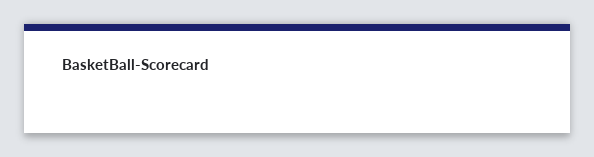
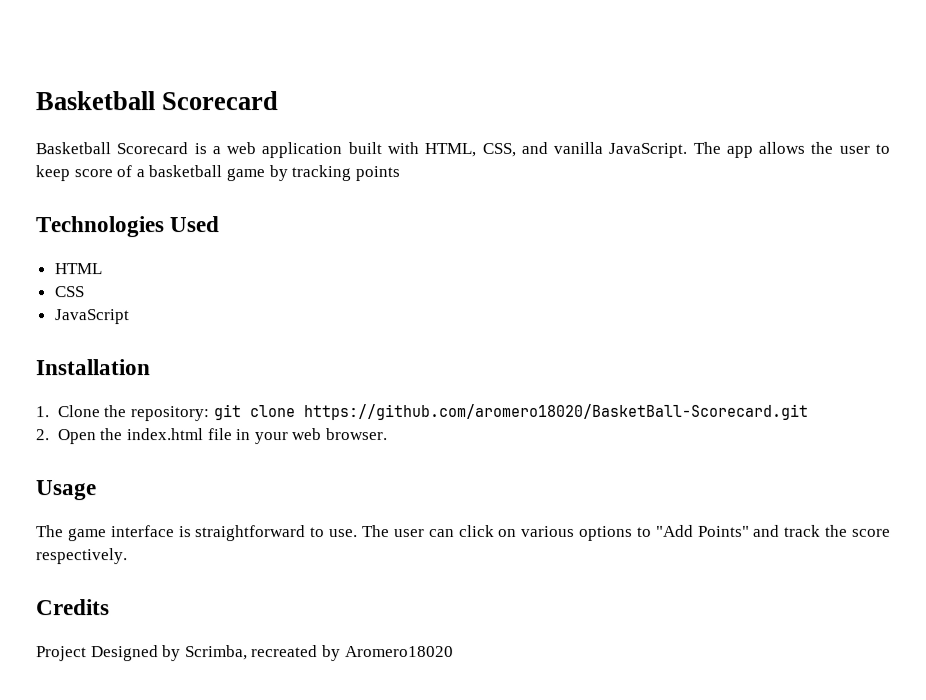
[62,59,209,70] BasketBall-Scorecard -> [35,91,279,111] [35,141,891,159] [35,165,400,182] [35,216,220,238] [53,263,102,275] [53,286,84,298] [53,309,129,325] [36,359,151,376] [36,403,809,422] [36,428,389,445] [36,480,97,501] [36,524,892,542] [36,548,128,565] [36,599,110,616] [36,645,454,662] Basketball Scorecard // Basketball Scorecard is a web application built with HTML, CSS, and vanilla JavaScript. The app allows the user to keep score of a basketball game by tracking points // Technologies Used // HTML // CSS // JavaScript // Installation // 1. Clone the repository: git clone https://github.com/aromero18020/BasketBall-Scorecard.git // 2. Open the index.html file in your web browser. // Usage // The game interface is straightforward to use. The user can click on various options to "Add Points" and track the score respectively. // Credits // Project Designed by Scrimba, recreated by Aromero18020

